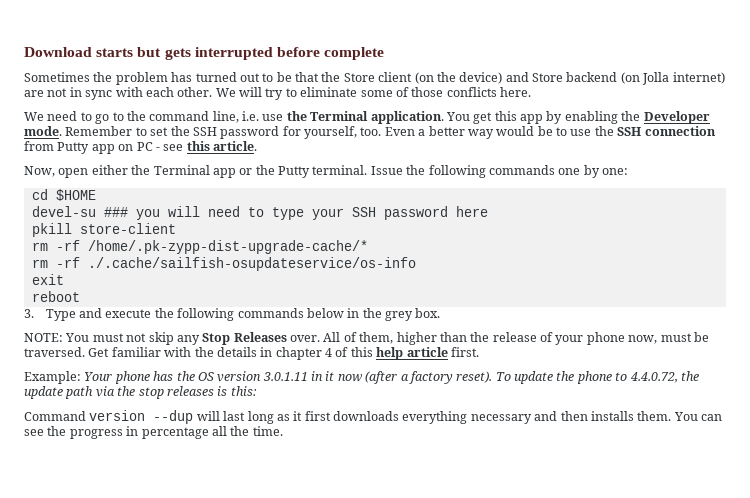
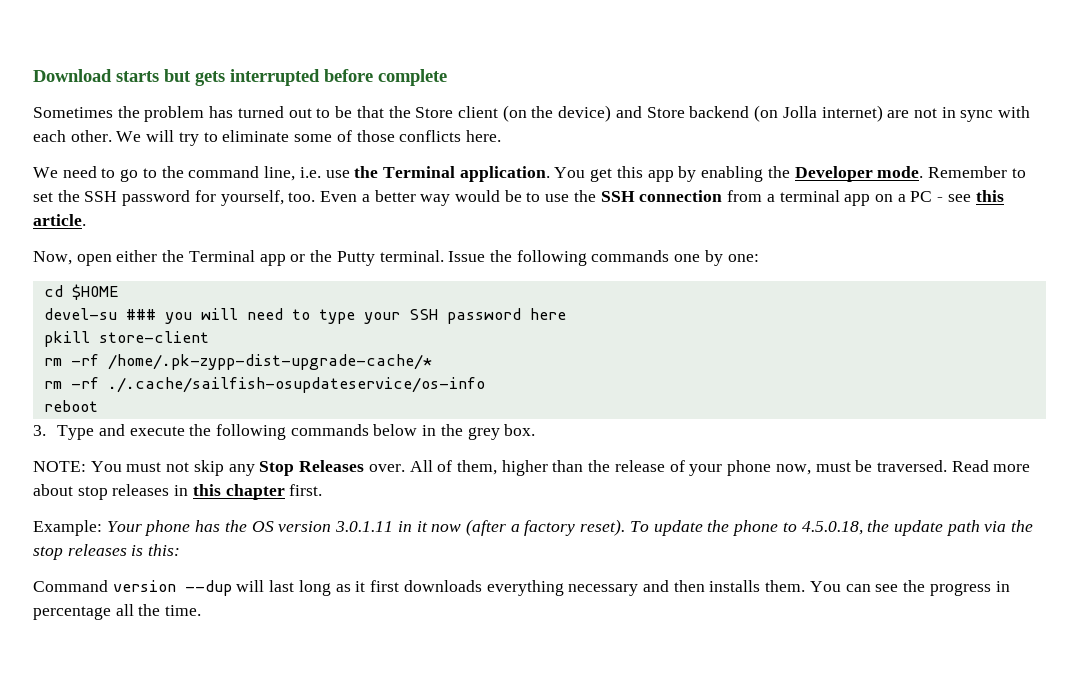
[57,142,90,154] Putty -> [766,190,840,202] a terminal
(134, 147) none -> [897,194,906,202] a
[31,274,64,285] // exit -> (485, 385) none
[88,347,448,360] Get familiar with the details in chapter 4 of this help article -> [951,460,1031,472] [33,484,285,500] Read more about stop releases in this chapter
[629,372,678,383] 4.4.0.72, -> [801,521,863,535] 4.5.0.18,

